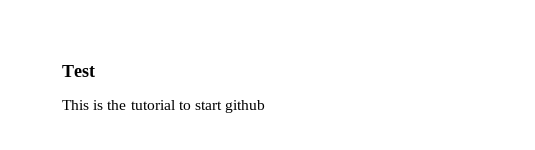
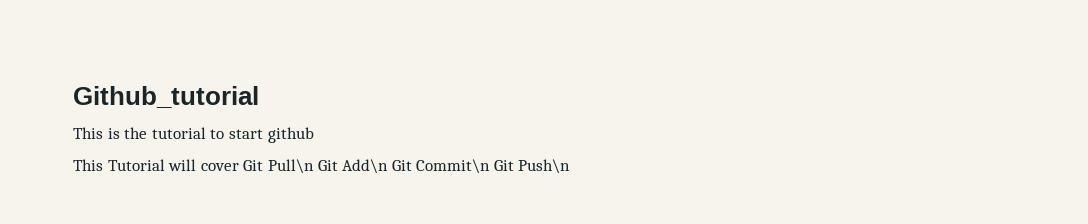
[62,65,95,77] Test -> [73,86,259,108] Github_tutorial
(266, 106) none -> [73,159,571,174] // This Tutorial will cover Git Pull\n Git Add\n Git Commit\n Git Push\n

